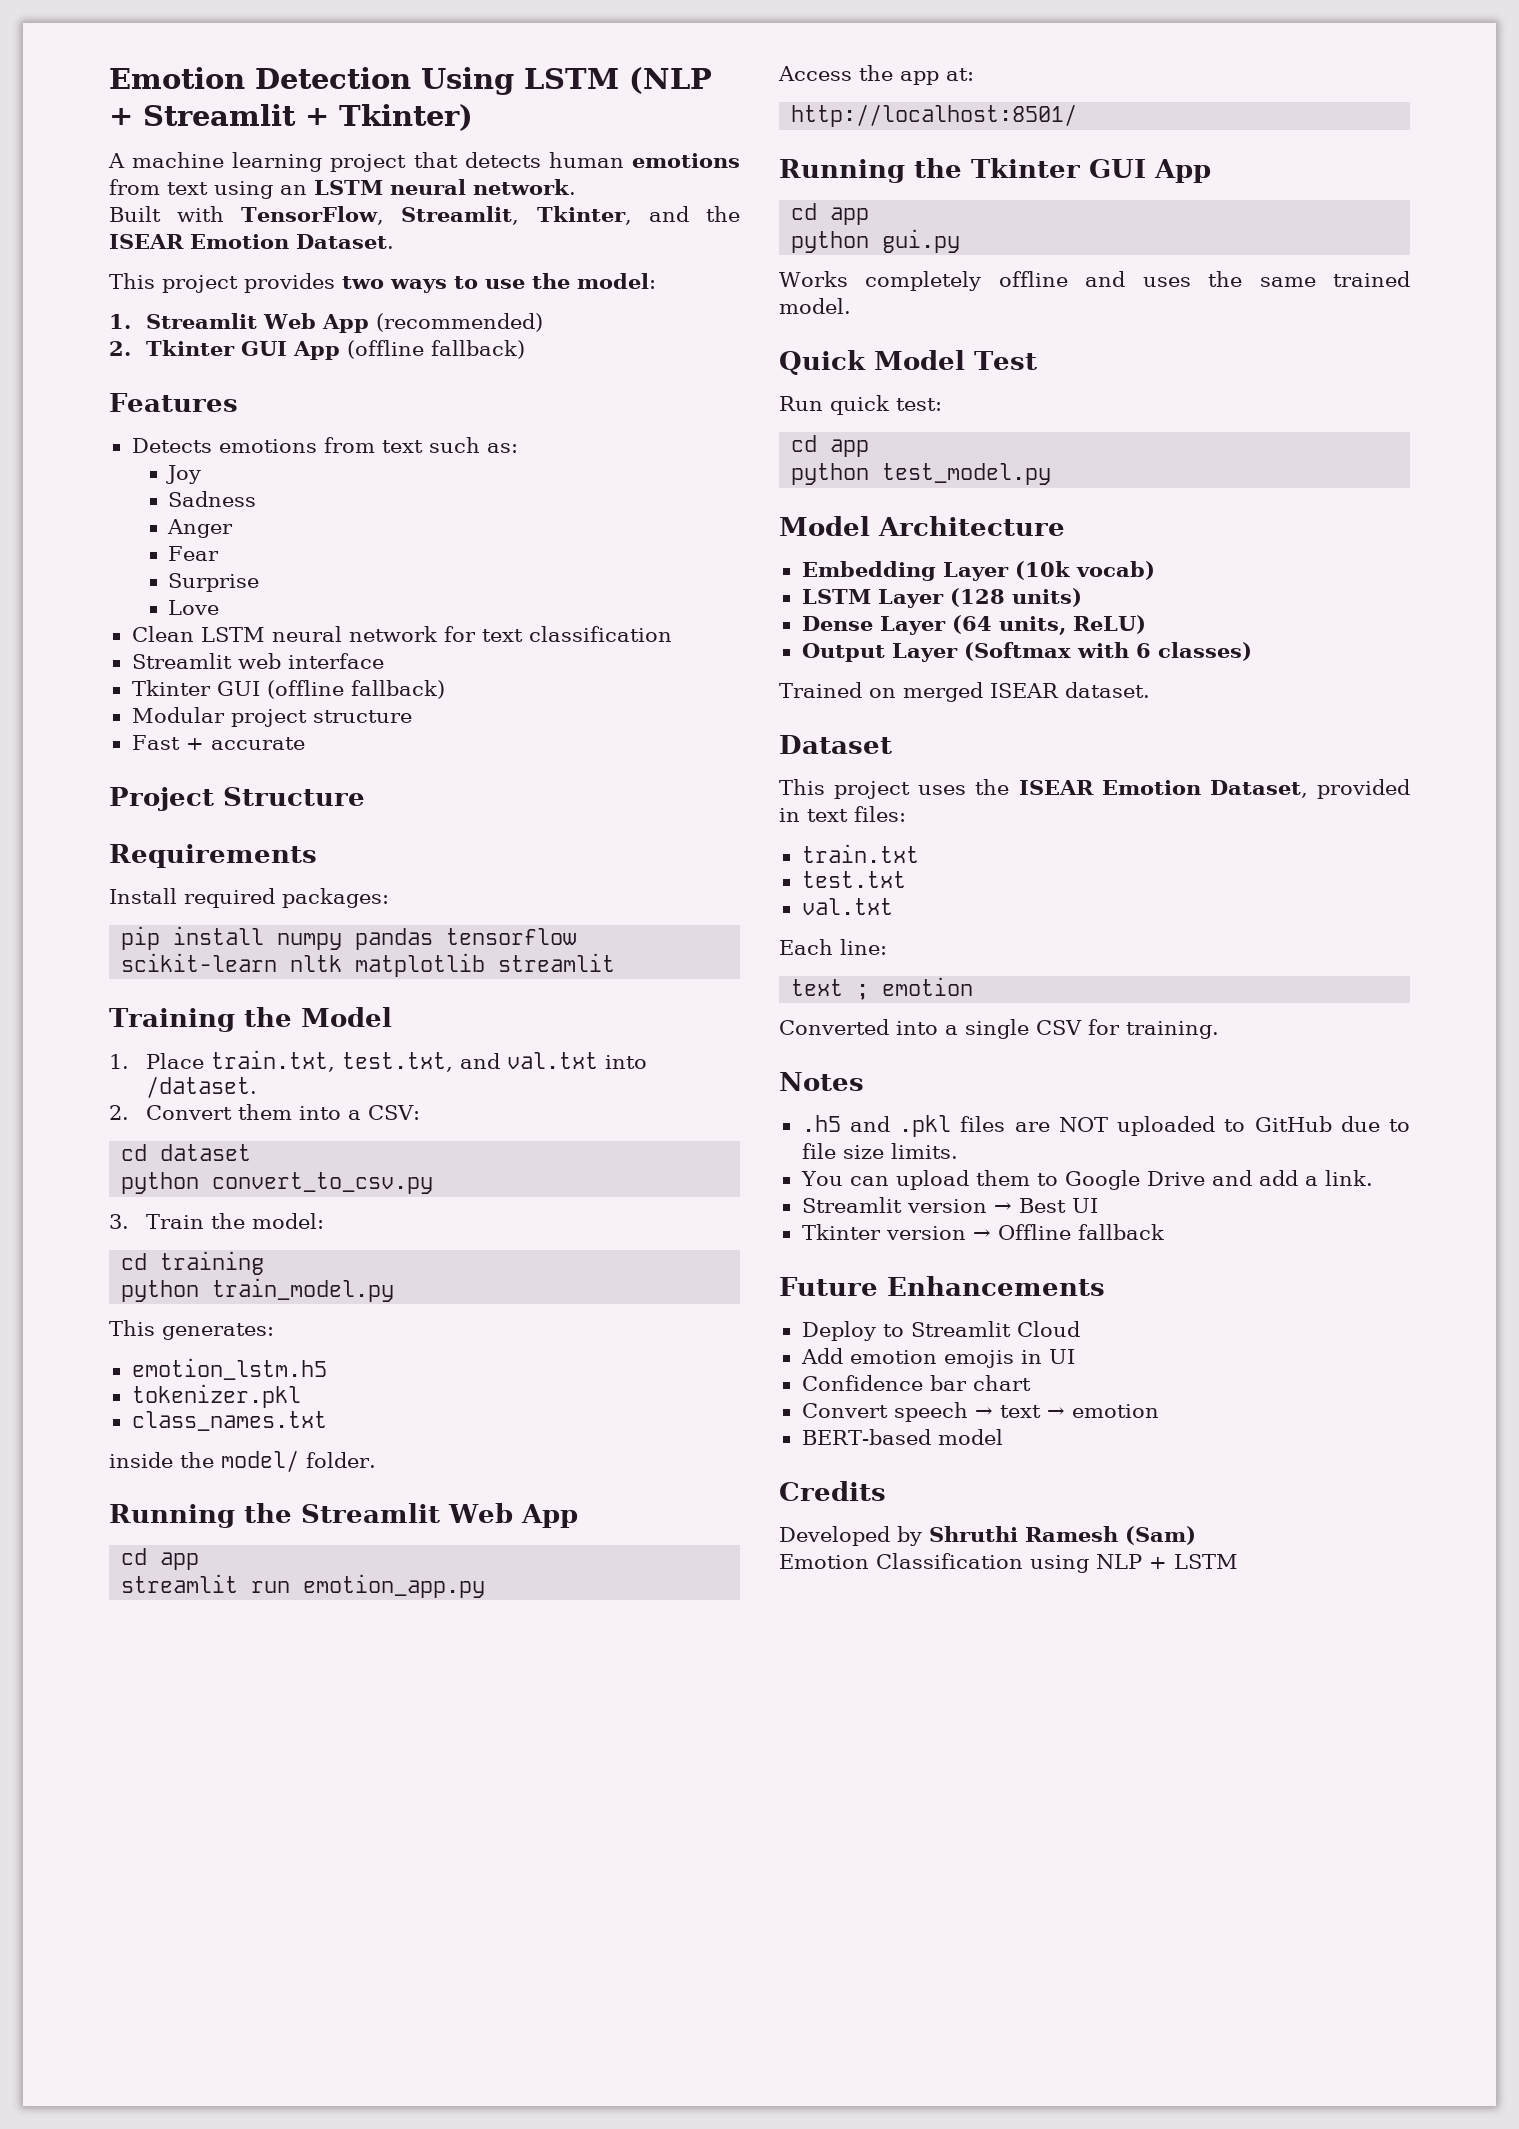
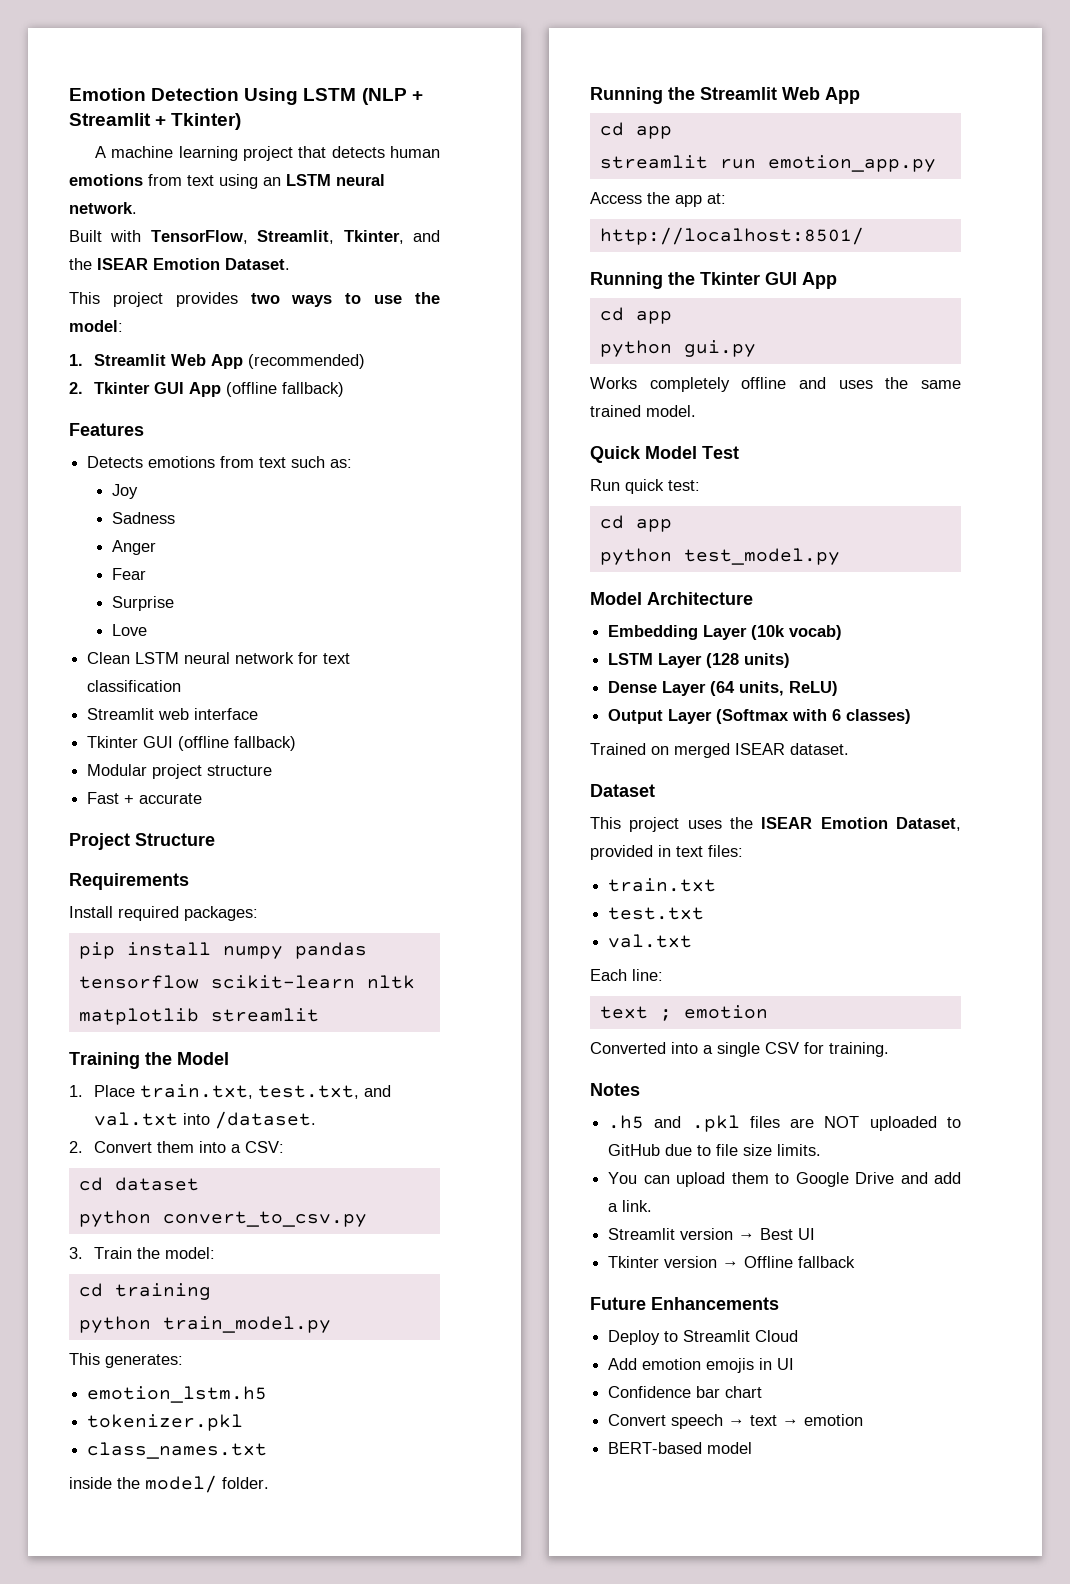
[779,1481,886,1501] [779,1526,1196,1546] [779,1553,1238,1573] // Credits // Developed by Shruthi Ramesh (Sam) // Emotion Classification using NLP + LSTM -> (753, 1448) none

